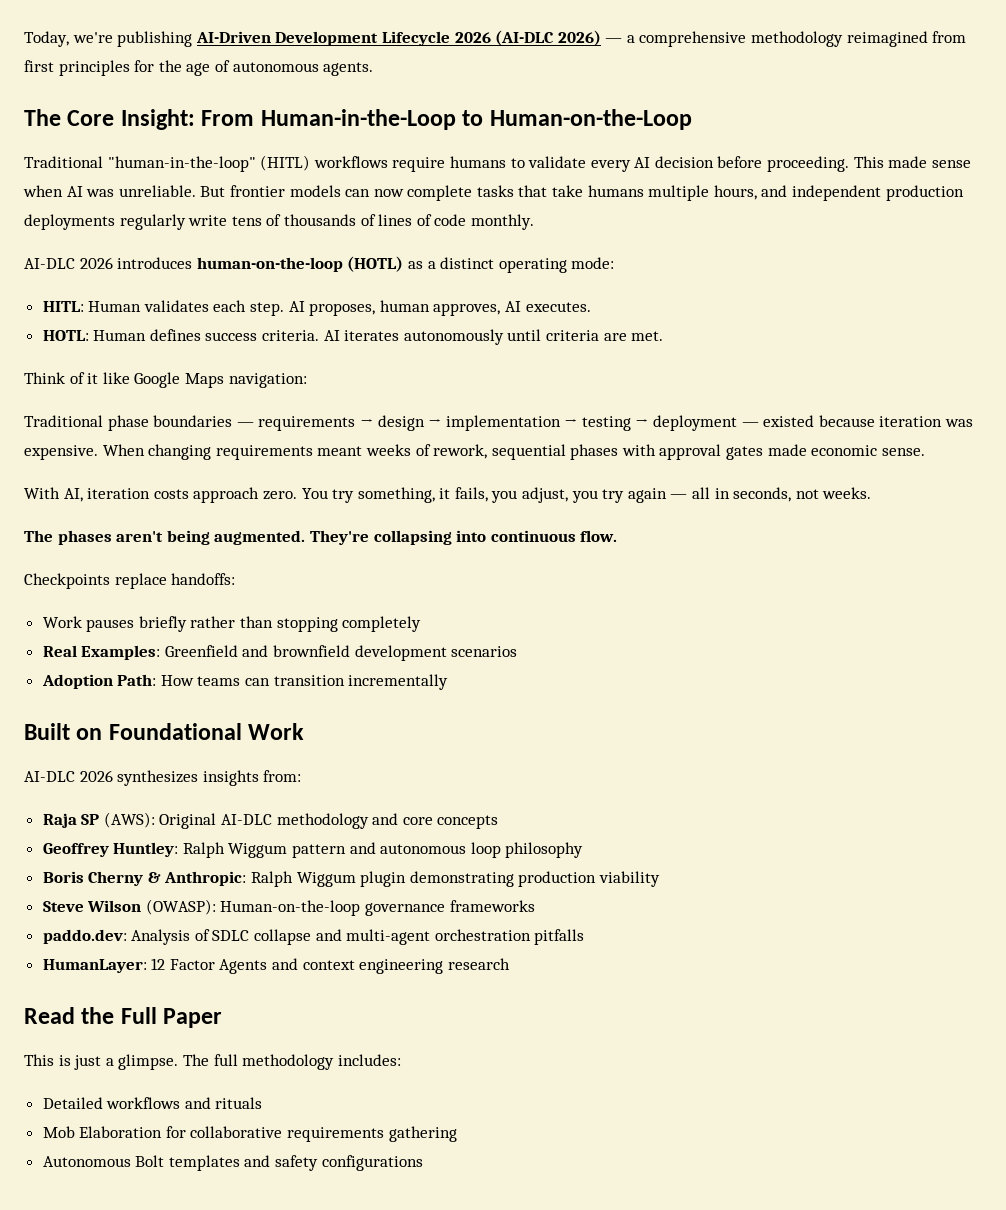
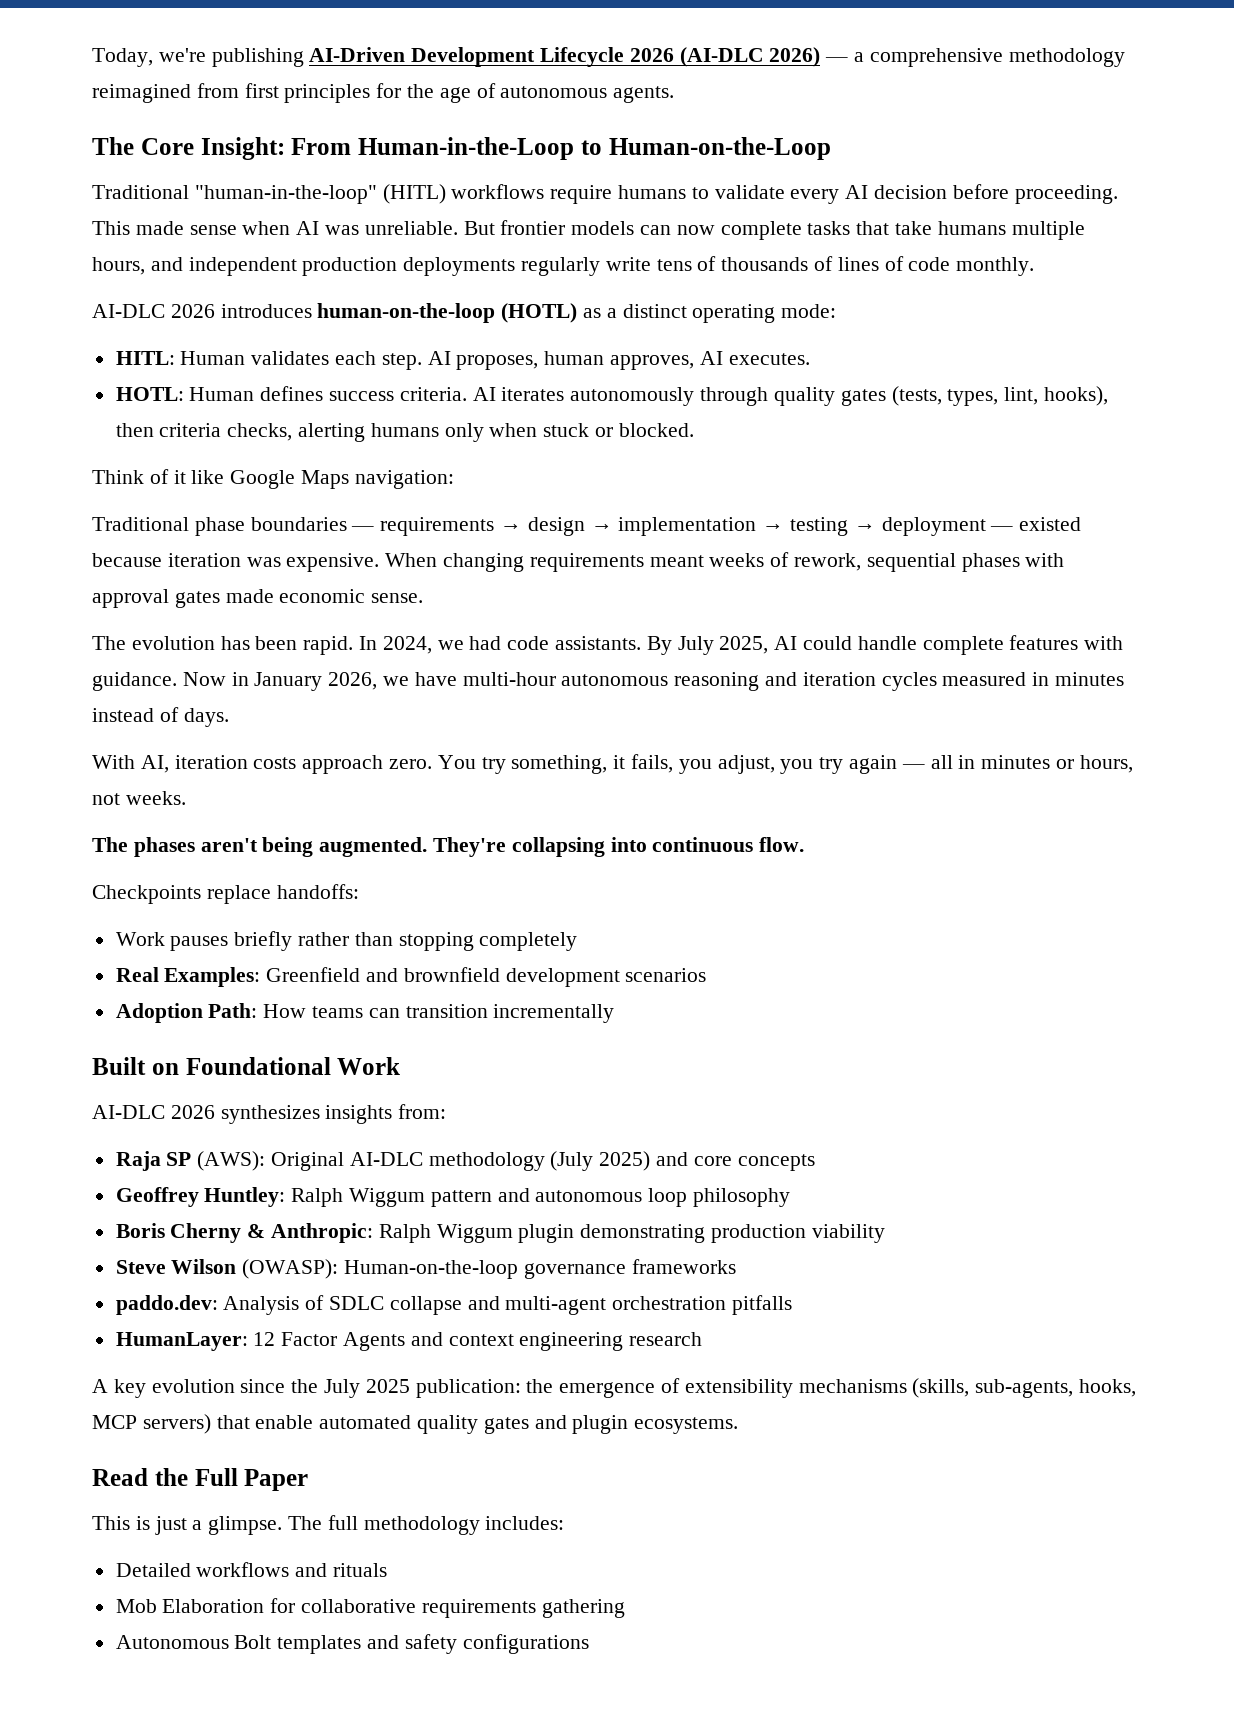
[507,329,664,341] until criteria are met. -> [700,386,1108,406] [115,423,694,442] through quality gates (tests, types, lint, hooks), then criteria checks, alerting humans only when stuck or blocked.
(925, 452) none -> [92,635,1124,655] [92,672,1125,691] [92,707,229,727] // The evolution has been rapid. In 2024, we had code assistants. By July 2025, AI could handle complete features with guidance. Now in January 2026, we have multi-hour autonomous reasoning and iteration cycles measured in minutes instead of days.
[733,487,792,502] seconds, -> [981,755,1133,773] minutes or hours,
(369, 821) none -> [550,1151,651,1171] (July 2025)
(510, 964) none -> [92,1378,1137,1398] [92,1414,739,1434] // A key evolution since the July 2025 publication: the emergence of extensibility mechanisms (skills, sub-agents, hooks, MCP servers) that enable automated quality gates and plugin ecosystems.

